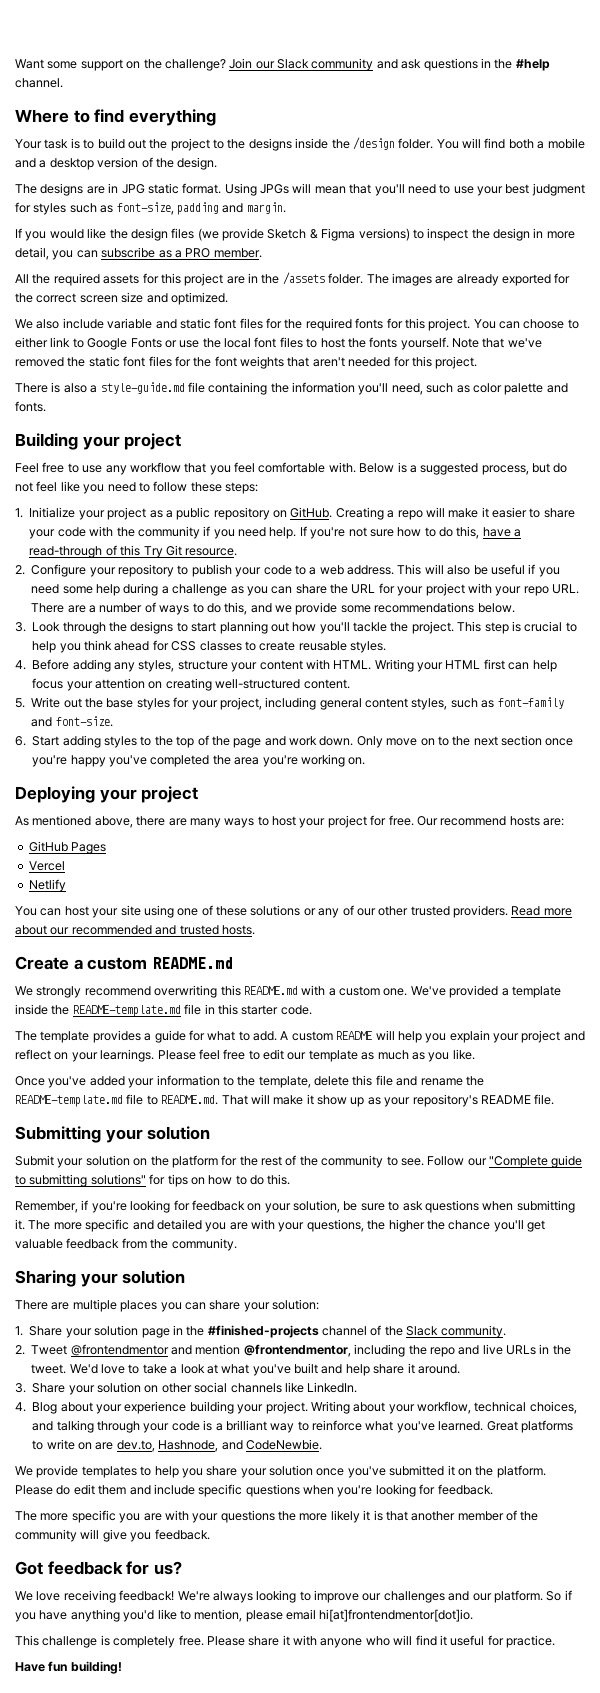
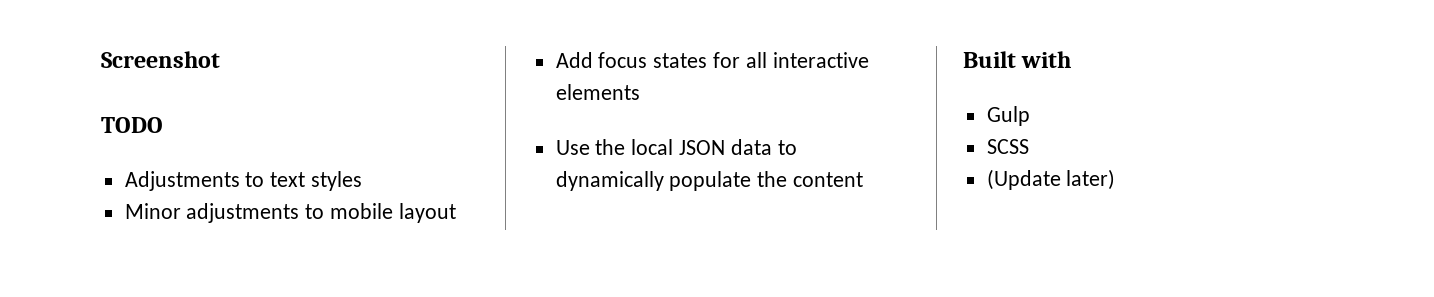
[15,58,550,71] [15,78,63,88] [15,109,216,126] [15,137,585,151] [15,157,218,170] [15,183,585,196] [15,202,286,215] [15,228,575,241] [15,247,262,260] [15,272,571,286] [15,292,228,305] [15,318,579,331] [15,337,542,350] [15,356,478,369] [15,382,568,395] [15,401,46,412] [15,433,182,450] [15,462,568,475] [15,481,258,494] [15,507,575,520] [29,526,522,539] [29,545,238,558] [15,564,560,577] [31,583,579,596] [31,602,515,615] [15,621,577,634] [32,640,386,653] [15,659,557,672] [32,678,350,691] [15,697,564,710] [31,716,113,727] [15,735,574,748] [32,754,366,767] [15,786,199,803] [15,815,564,828] [28,841,107,854] [28,861,65,871] [28,879,66,892] [15,905,572,918] [15,925,255,935] [15,956,233,970] [15,985,561,998] [15,1004,312,1017] [15,1030,585,1043] [15,1049,475,1062] [15,1075,484,1088] [15,1094,555,1107] [15,1126,211,1143] [15,1155,583,1168] [15,1174,291,1187] [15,1200,575,1213] [15,1219,545,1232] [15,1238,237,1251] [15,1270,186,1287] [15,1299,319,1312] [15,1325,506,1338] [15,1344,571,1357] [31,1363,460,1376] [15,1382,358,1395] [15,1401,577,1414] [32,1420,573,1433] [32,1439,322,1452] [15,1465,546,1478] [15,1484,493,1497] [15,1510,539,1523] [15,1529,210,1542] [15,1561,182,1575] [15,1590,572,1603] [15,1609,474,1622] [15,1635,555,1648] [15,1661,122,1674] Want some support on the challenge? Join our Slack community and ask questions in the #help channel. // Where to find everything // Your task is to build out the project to the designs inside the /design folder. You will find both a mobile and a desktop version of the design. // The designs are in JPG static format. Using JPGs will mean that you'll need to use your best judgment for styles such as font-size, padding and margin. // If you would like the design files (we provide Sketch & Figma versions) to inspect the design in more detail, you can subscribe as a PRO member. // All the required assets for this project are in the /assets folder. The images are already exported for the correct screen size and optimized. // We also include variable and static font files for the required fonts for this project. You can choose to either link to Google Fonts or use the local font files to host the fonts yourself. Note that we've removed the static font files for the font weights that aren't needed for this project. // There is also a style-guide.md file containing the information you'll need, such as color palette and fonts. // Building your project // Feel free to use any workflow that you feel comfortable with. Below is a suggested process, but do not feel like you need to follow these steps: // 1. Initialize your project as a public repository on GitHub. Creating a repo will make it easier to share your code with the community if you need help. If you're not sure how to do this, have a read-through of this Try Git resource. // 2. Configure your repository to publish your code to a web address. This will also be useful if you need some help during a challenge as you can share the URL for your project with your repo URL. There are a number of ways to do this, and we provide some recommendations below. // 3. Look through the designs to start planning out how you'll tackle the project. This step is crucial to help you think ahead for CSS classes to create reusable styles. // 4. Before adding any styles, structure your content with HTML. Writing your HTML first can help focus your attention on creating well-structured content. // 5. Write out the base styles for your project, including general content styles, such as font-family and font-size. // 6. Start adding styles to the top of the page and work down. Only move on to the next section once you're happy you've completed the area you're working on. // Deploying your project // As mentioned above, there are many ways to host your project for free. Our recommend hosts are: // GitHub Pages // Vercel // Netlify // You can host your site using one of these solutions or any of our other trusted providers. Read more about our recommended and trusted hosts. // Create a custom README.md // We strongly recommend overwriting this README.md with a custom one. We've provided a template inside the README-template.md file in this starter code. // The template provides a guide for what to add. A custom README will help you explain your project and reflect on your learnings. Please feel free to edit our template as much as you like. // Once you've added your information to the template, delete this file and rename the README-template.md file to README.md. That will make it show up as your repository's README file. // Submitting your solution // Submit your solution on the platform for the rest of the community to see. Follow our "Complete guide to submitting solutions" for tips on how to do this. // Remember, if you're looking for feedback on your solution, be sure to ask questions when submitting it. The more specific and detailed you are with your questions, the higher the chance you'll get valuable feedback from the community. // Sharing your solution // There are multiple places you can share your solution: // 1. Share your solution page in the #finished-projects channel of the Slack community. // 2. Tweet @frontendmentor and mention @frontendmentor, including the repo and live URLs in the tweet. We'd love to take a look at what you've built and help share it around. // 3. Share your solution on other social channels like LinkedIn. // 4. Blog about your experience building your project. Writing about your workflow, technical choices, and talking through your code is a brilliant way to reinforce what you've learned. Great platforms to write on are dev.to, Hashnode, and CodeNewbie. // We provide templates to help you share your solution once you've submitted it on the platform. Please do edit them and include specific questions when you're looking for feedback. // The more specific you are with your questions the more likely it is that another member of the community will give you feedback. // Got feedback for us? // We love receiving feedback! We're always looking to improve our challenges and our platform. So if you have anything you'd like to mention, please email hi[at]frontendmentor[dot]io. // This challenge is completely free. Please share it with anyone who will find it useful for practice. // Have fun building! -> [101,51,220,68] [101,117,163,133] [124,171,363,191] [124,203,456,223] [555,52,869,68] [555,84,640,100] [555,139,797,155] [555,171,864,191] [963,51,1072,68] [986,106,1030,126] [986,139,1029,154] [986,169,1116,190] Screenshot // TODO // Adjustments to text styles // Minor adjustments to mobile layout // Add focus states for all interactive elements // Use the local JSON data to dynamically populate the content // Built with // Gulp // SCSS // (Update later)

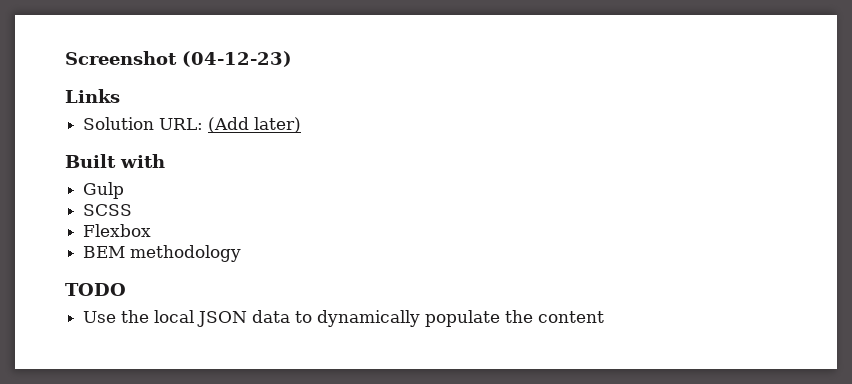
[101,117,163,133] [124,171,363,191] [124,203,456,223] [555,52,869,68] [555,84,640,100] // TODO // Adjustments to text styles // Minor adjustments to mobile layout // Add focus states for all interactive elements -> [182,51,292,67] [65,89,120,103] [83,117,302,133] [65,154,165,168] [83,182,125,199] [83,204,133,216] [83,224,152,237] [83,245,242,262] [65,283,126,296] (04-12-23) // Links // Solution URL: (Add later) // Built with // Gulp // SCSS // Flexbox // BEM methodology // TODO
[963,51,1072,68] [986,106,1030,126] [986,139,1029,154] [986,169,1116,190] // Built with // Gulp // SCSS // (Update later) -> (605, 317) none

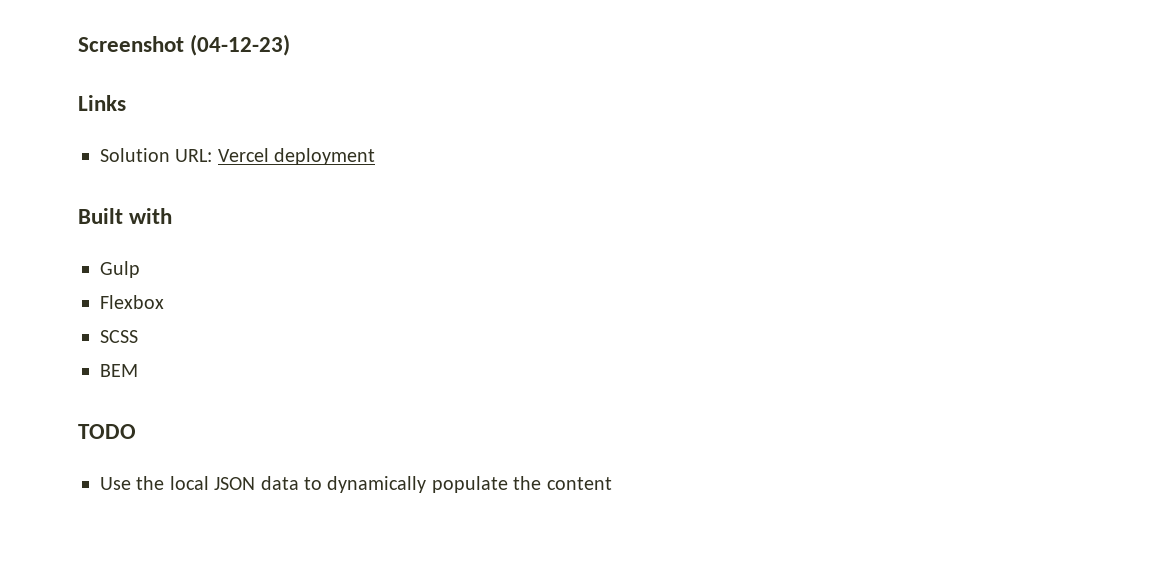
[208,117,302,133] (Add later) -> [217,148,376,165] Vercel deployment
(125, 190) none -> [100,295,164,309] // Flexbox
[83,224,152,237] // Flexbox -> (138, 336) none
[130,245,242,262] methodology -> (138, 370) none

